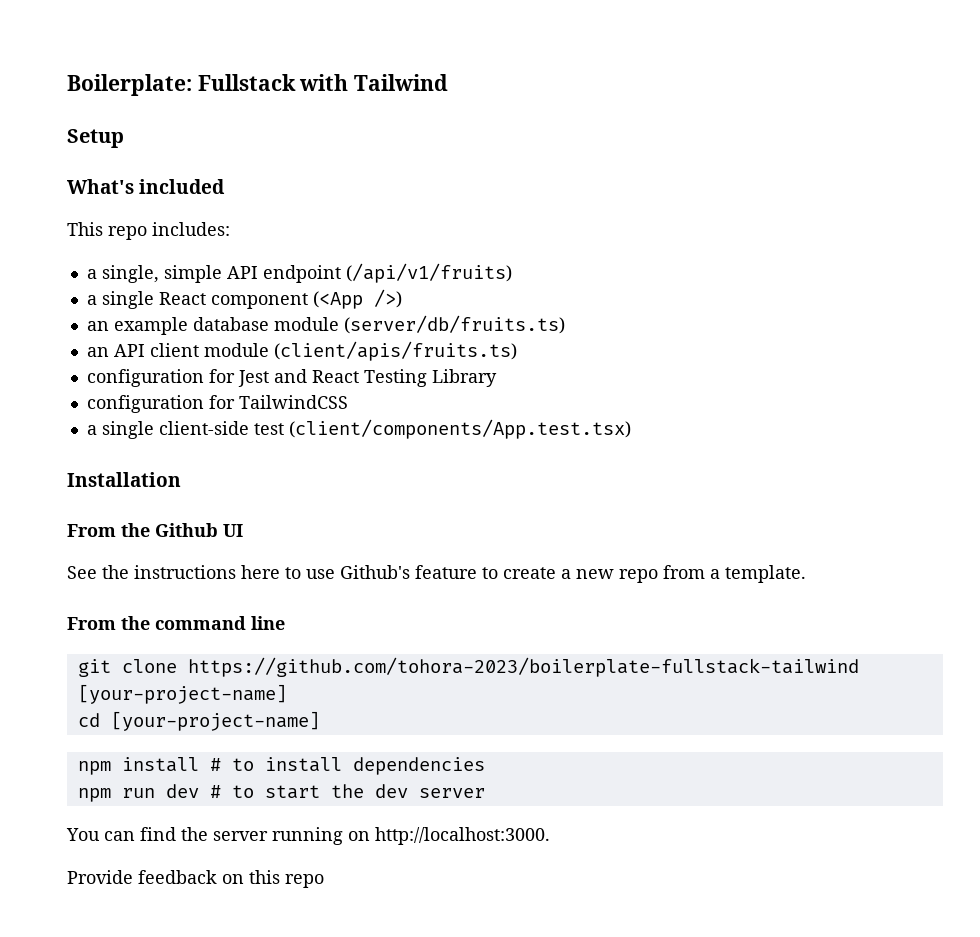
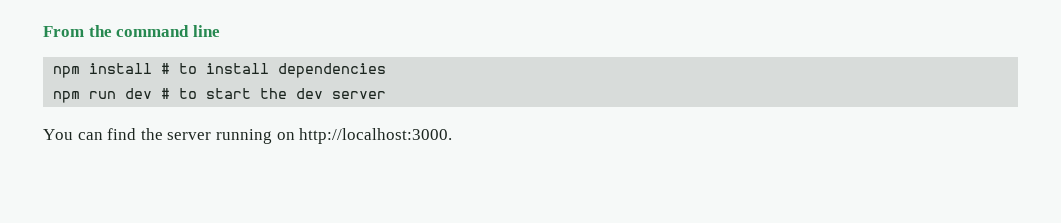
[67,74,449,96] [67,129,124,148] [67,179,226,194] [67,222,230,240] [86,263,512,283] [86,289,402,309] [86,315,565,335] [86,341,517,361] [86,369,497,387] [86,395,348,413] [86,419,631,439] [67,472,181,487] [67,523,243,537] [67,565,806,583] [67,616,285,630] [77,657,859,677] [77,684,287,704] [77,711,320,731] Boilerplate: Fullstack with Tailwind // Setup // What's included // This repo includes: // a single, simple API endpoint (/api/v1/fruits) // a single React component (<App />) // an example database module (server/db/fruits.ts) // an API client module (client/apis/fruits.ts) // configuration for Jest and React Testing Library // configuration for TailwindCSS // a single client-side test (client/components/App.test.tsx) // Installation // From the Github UI // See the instructions here to use Github's feature to create a new repo from a template. // From the command line // git clone https://github.com/tohora-2023/boilerplate-fullstack-tailwind [your-project-name] // cd [your-project-name] -> [43,25,220,37] From the command line
[67,870,324,888] // Provide feedback on this repo -> (453, 136) none

